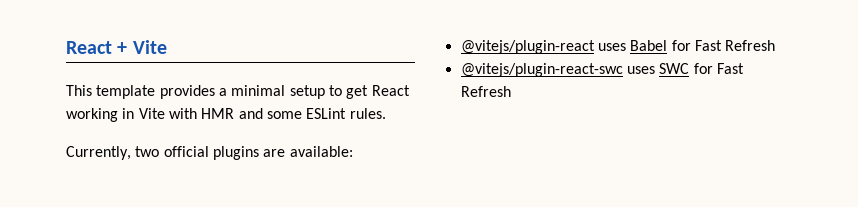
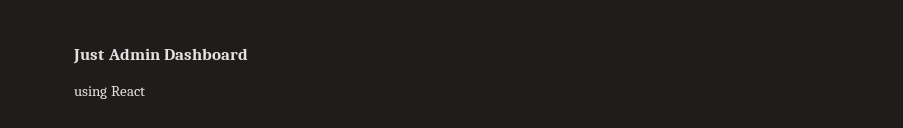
[66,40,167,54] [66,85,410,99] [66,108,386,122] [66,146,353,160] [460,40,776,54] [460,63,744,77] [460,86,511,97] React + Vite // This template provides a minimal setup to get React working in Vite with HMR and some ESLint rules. // Currently, two official plugins are available: // @vitejs/plugin-react uses Babel for Fast Refresh // @vitejs/plugin-react-swc uses SWC for Fast Refresh -> [73,48,249,64] [74,86,145,99] Just Admin Dashboard // using React

